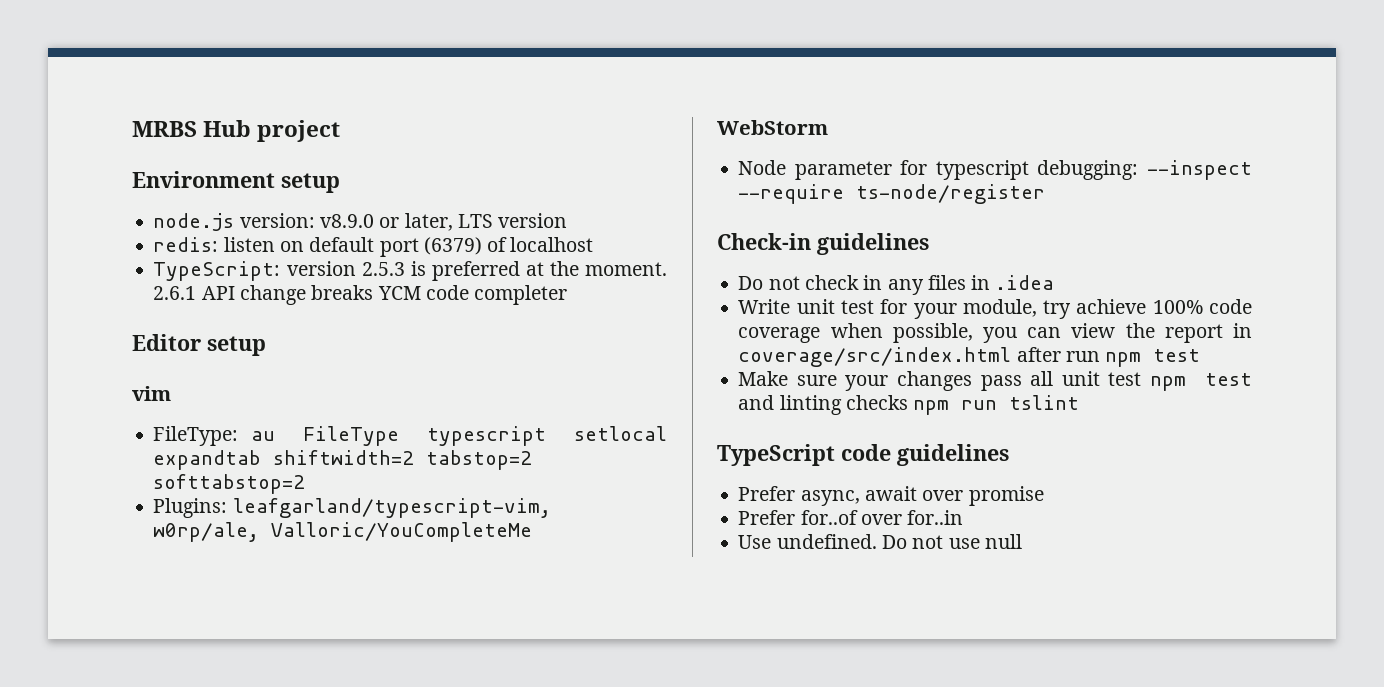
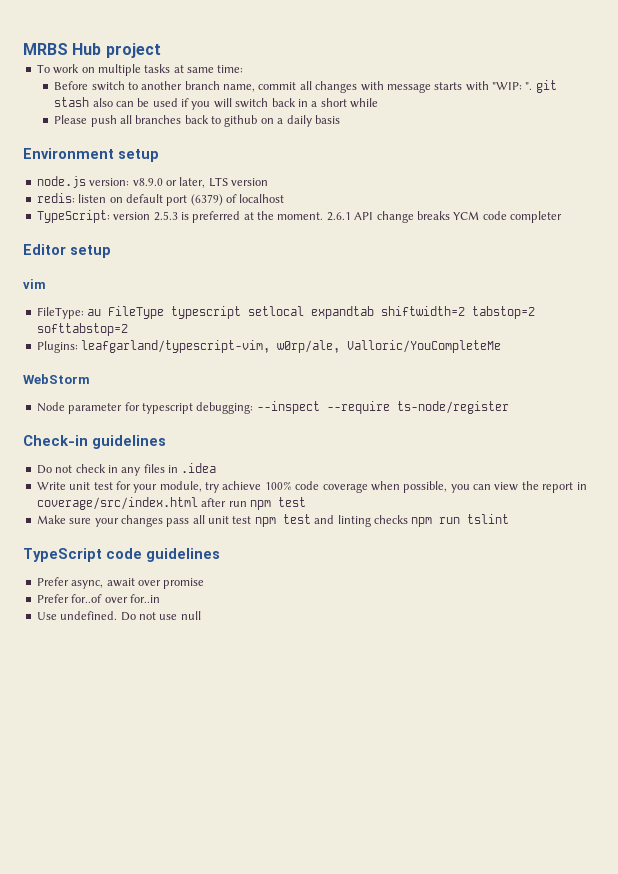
(341, 131) none -> [36,64,244,76] [54,80,557,93] [54,97,379,110] [54,115,340,127] // To work on multiple tasks at same time: // Before switch to another branch name, commit all changes with message starts with "WIP: ". git stash also can be used if you will switch back in a short while // Please push all branches back to github on a daily basis

